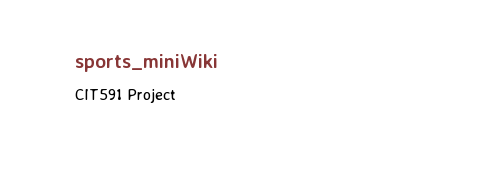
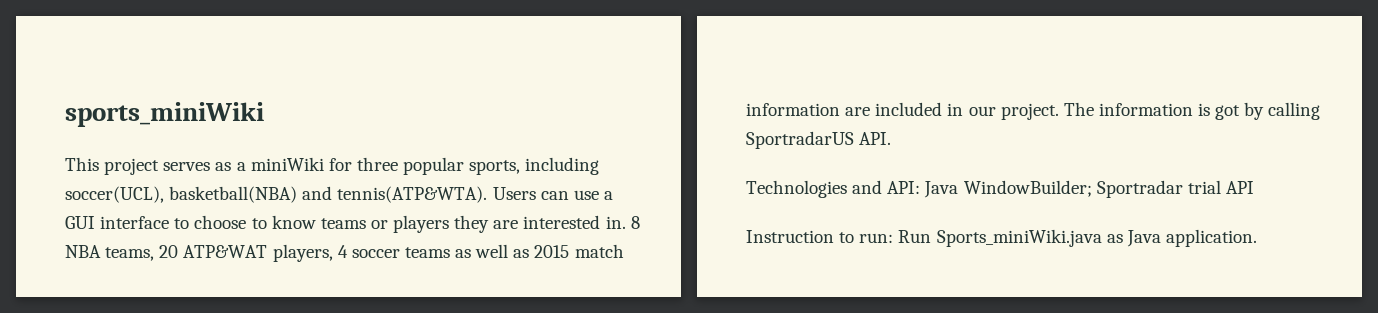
[75,88,176,103] CIT591 Project -> [65,157,600,175] [65,186,613,203] [65,215,640,233] [65,244,624,262] [746,102,1321,120] [746,131,892,149] [746,180,1254,198] [746,229,1257,247] This project serves as a miniWiki for three popular sports, including soccer(UCL), basketball(NBA) and tennis(ATP&WTA). Users can use a GUI interface to choose to know teams or players they are interested in. 8 NBA teams, 20 ATP&WAT players, 4 soccer teams as well as 2015 match information are included in our project. The information is got by calling SportradarUS API. // Technologies and API: Java WindowBuilder; Sportradar trial API // Instruction to run: Run Sports_miniWiki.java as Java application.

